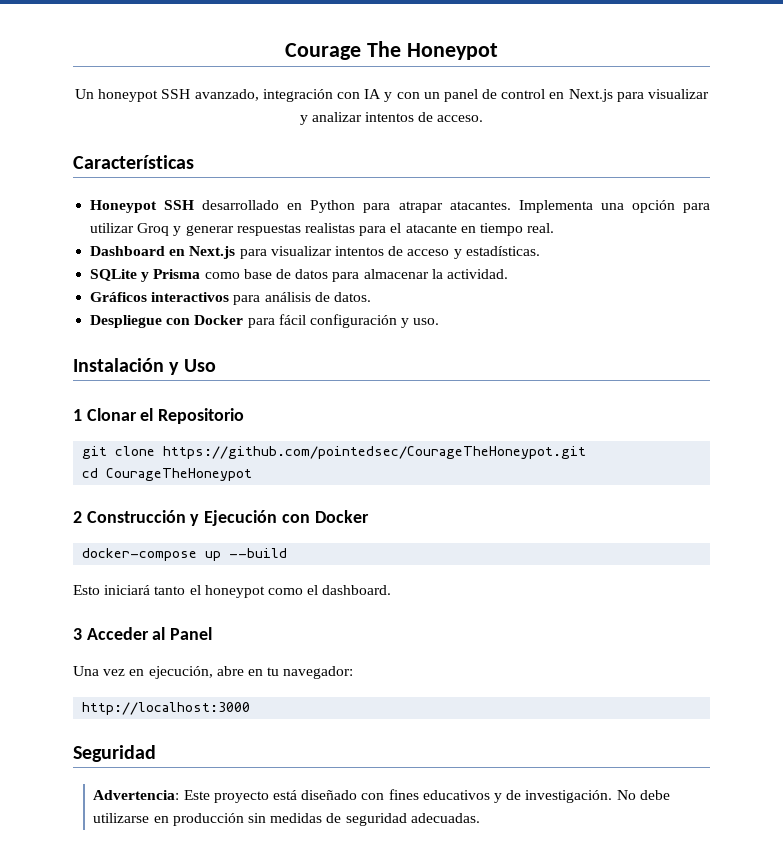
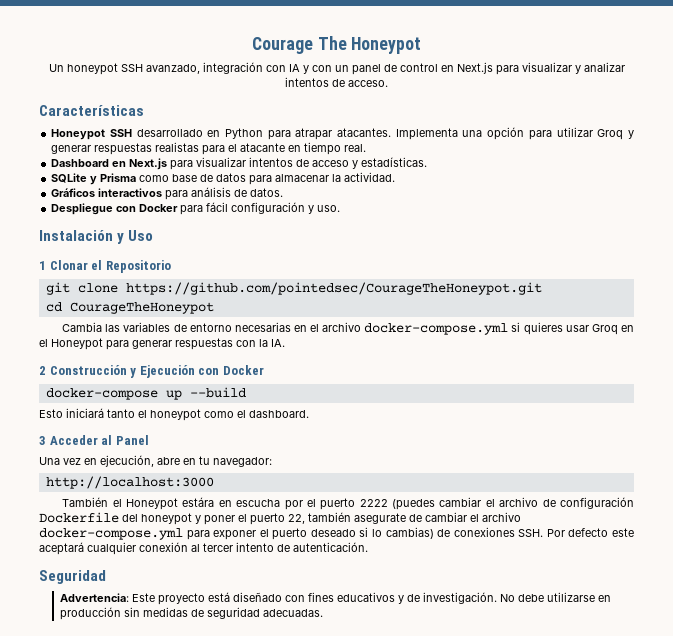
(253, 474) none -> [62,322,634,335] [39,338,285,350] // Cambia las variables de entorno necesarias en el archivo docker-compose.yml si quieres usar Groq en el Honeypot para generar respuestas con la IA.
(251, 708) none -> [62,497,634,510] [39,512,521,525] [39,527,634,540] [39,542,368,555] // También el Honeypot estára en escucha por el puerto 2222 (puedes cambiar el archivo de configuración Dockerfile del honeypot y poner el puerto 22, también asegurate de cambiar el archivo docker-compose.yml para exponer el puerto deseado si lo cambias) de conexiones SSH. Por defecto este aceptará cualquier conexión al tercer intento de autenticación.

